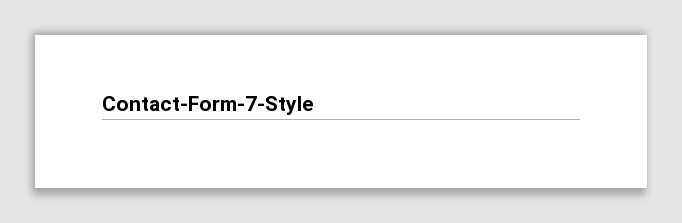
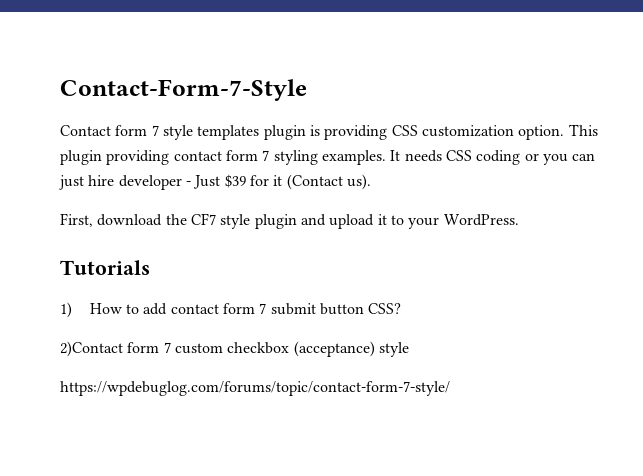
(313, 105) none -> [60,124,598,140] [60,150,596,165] [59,174,371,190] [60,213,519,229] [60,260,150,275] [60,302,402,318] [60,341,409,357] [60,381,450,396] // Contact form 7 style templates plugin is providing CSS customization option. This plugin providing contact form 7 styling examples. It needs CSS coding or you can just hire developer - Just $39 for it (Contact us). // First, download the CF7 style plugin and upload it to your WordPress. // Tutorials // 1) How to add contact form 7 submit button CSS? // 2)Contact form 7 custom checkbox (acceptance) style // https://wpdebuglog.com/forums/topic/contact-form-7-style/

